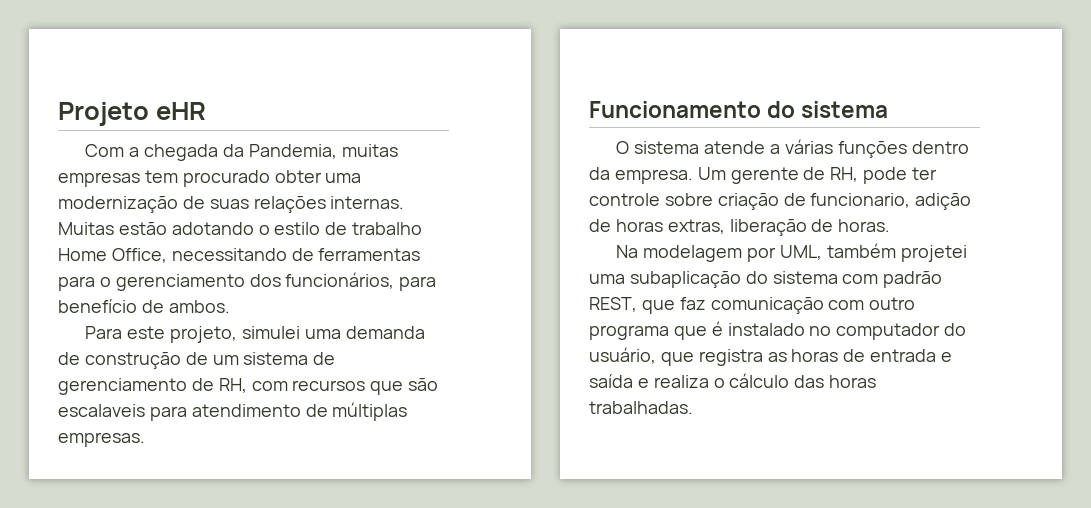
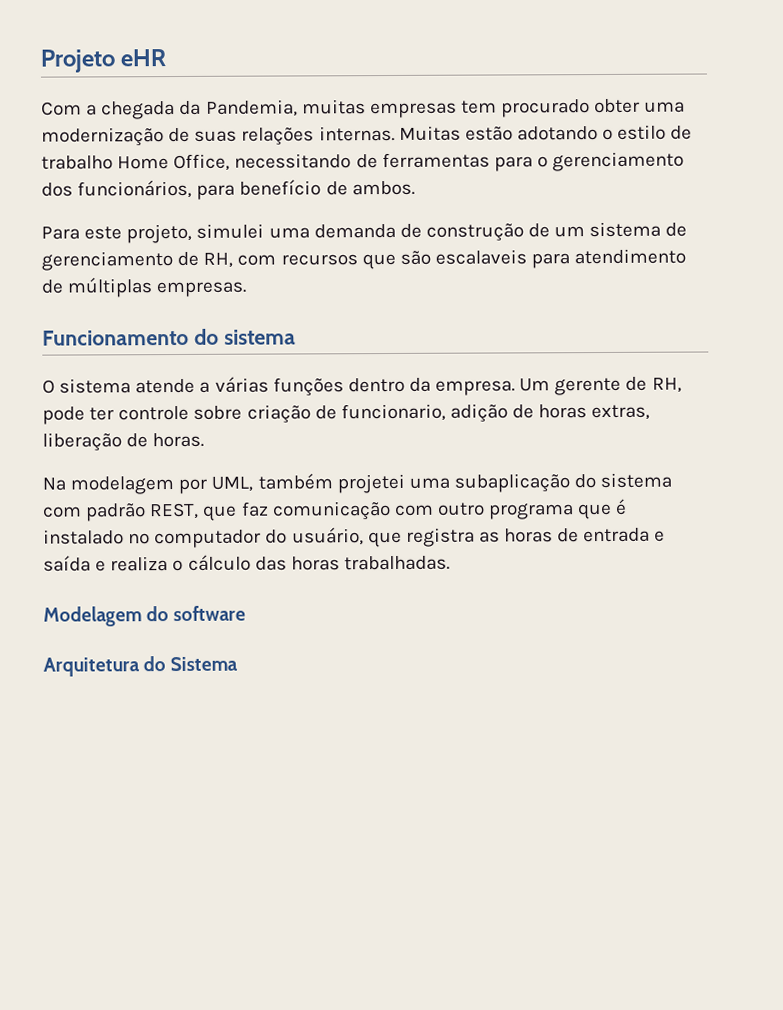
(693, 407) none -> [43,605,247,627] [43,656,239,677] // Modelagem do software // Arquitetura do Sistema

